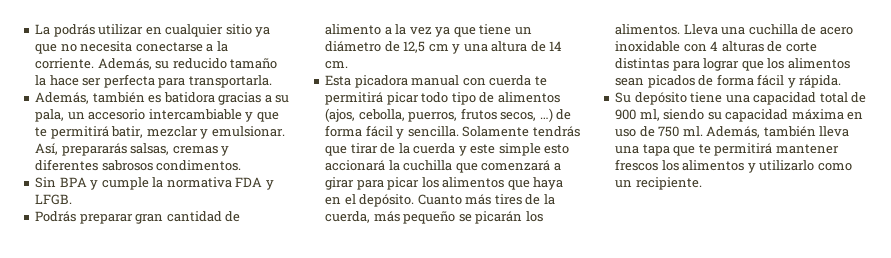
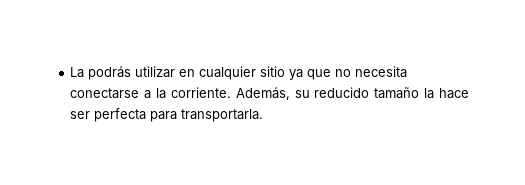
[35,92,290,105] [35,109,279,122] [35,126,285,139] [35,143,230,156] [35,159,242,171] [35,177,274,190] [35,194,73,205] [35,211,241,224] [325,24,532,37] [325,41,563,54] [325,61,349,69] [325,75,547,88] [325,92,560,105] [325,108,572,122] [325,125,580,139] [325,143,570,156] [325,160,561,173] [325,177,564,190] [325,194,555,207] [325,211,543,224] [615,24,853,35] [615,41,817,52] [615,58,850,71] [615,74,842,88] [615,92,867,105] [615,109,864,122] [615,126,850,138] [615,143,839,156] [615,159,852,173] [615,177,702,190] // Además, también es batidora gracias a su pala, un accesorio intercambiable y que te permitirá batir, mezclar y emulsionar. Así, prepararás salsas, cremas y diferentes sabrosos condimentos. // Sin BPA y cumple la normativa FDA y LFGB. // Podrás preparar gran cantidad de alimento a la vez ya que tiene un diámetro de 12,5 cm y una altura de 14 cm. // Esta picadora manual con cuerda te permitirá picar todo tipo de alimentos (ajos, cebolla, puerros, frutos secos, …) de forma fácil y sencilla. Solamente tendrás que tirar de la cuerda y este simple esto accionará la cuchilla que comenzará a girar para picar los alimentos que haya en el depósito. Cuanto más tires de la cuerda, más pequeño se picarán los alimentos. Lleva una cuchilla de acero inoxidable con 4 alturas de corte distintas para lograr que los alimentos sean picados de forma fácil y rápida. // Su depósito tiene una capacidad total de 900 ml, siendo su capacidad máxima en uso de 750 ml. Además, también lleva una tapa que te permitirá mantener frescos los alimentos y utilizarlo como un recipiente. -> (264, 115) none

